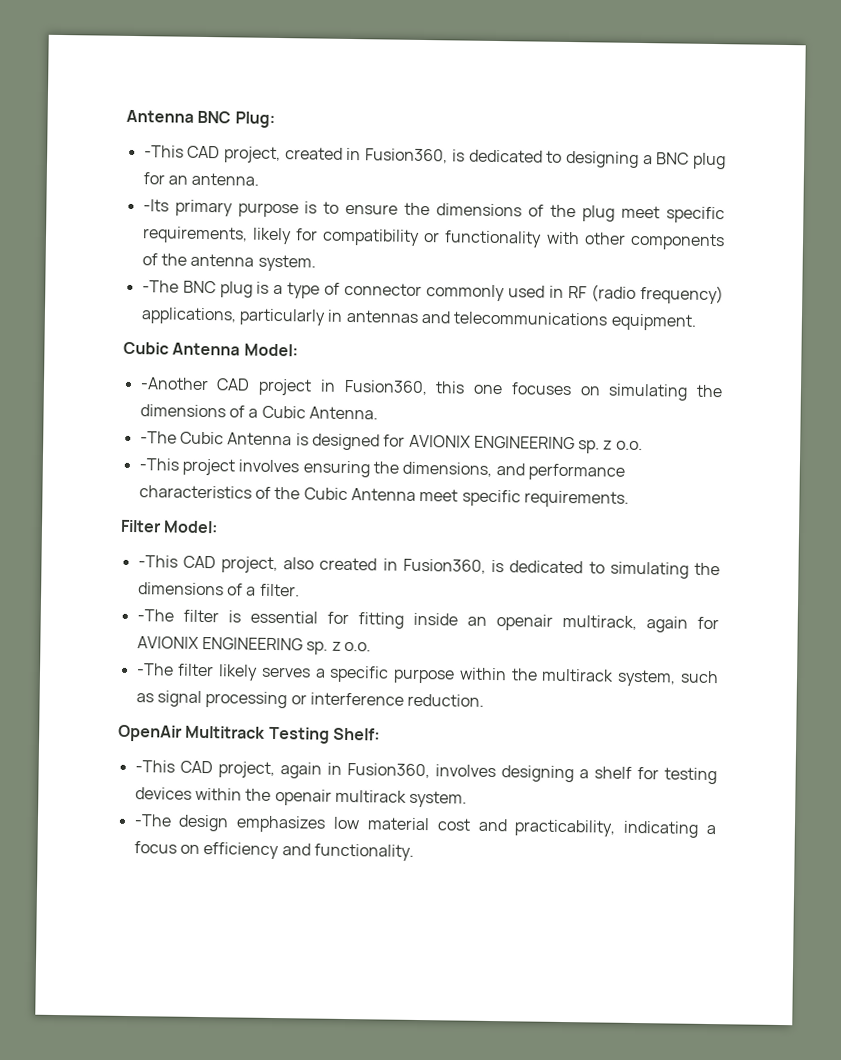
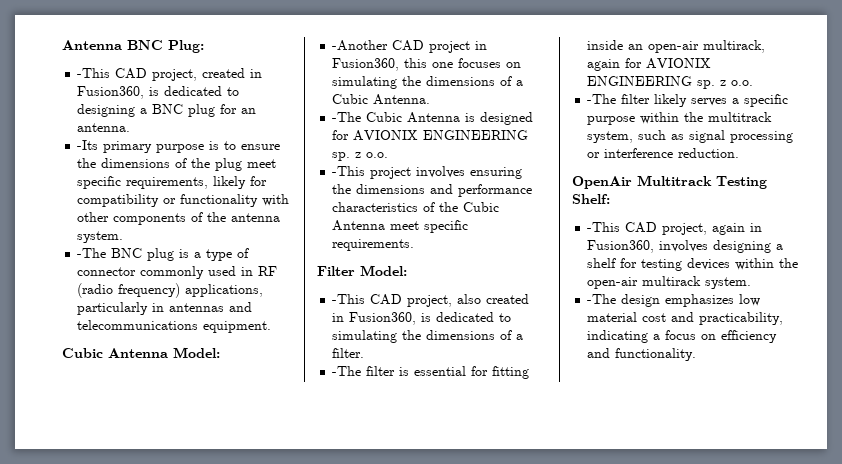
[402,461,493,477] dimensions, -> [356,184,426,194] dimensions
[495,614,553,631] openair -> [648,41,700,53] open-air
[541,668,615,682] multirack -> [708,112,773,122] multitrack
[274,789,332,806] openair -> [587,277,639,289] open-air

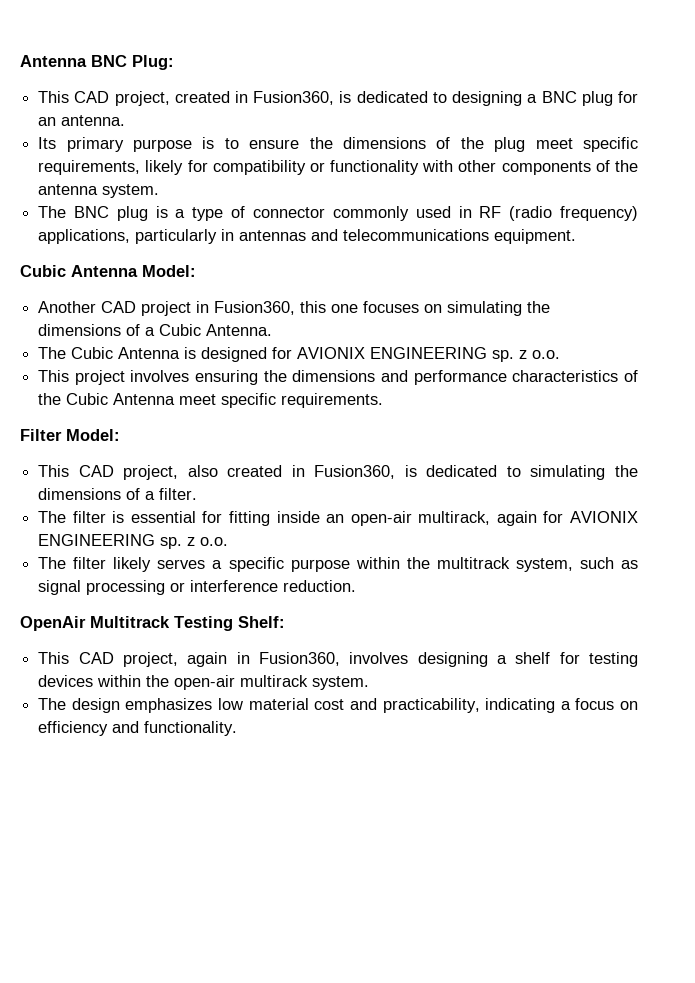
[77,68,111,78] -This -> [38,91,70,103] This
[77,140,99,150] -Its -> [38,137,57,149] Its
[77,248,107,258] -The -> [38,206,67,218] The
[332,40,389,51] -Another -> [38,301,97,313] Another
[332,112,362,122] -The -> [38,347,67,359] The
[332,166,366,176] -This -> [38,370,70,382] This
[332,294,366,304] -This -> [38,465,70,477] This
[332,366,362,376] -The -> [38,511,67,523] The
[587,94,617,104] -The -> [38,557,67,569] The
[587,222,621,232] -This -> [38,652,70,664] This
[587,294,617,304] -The -> [38,698,67,710] The

